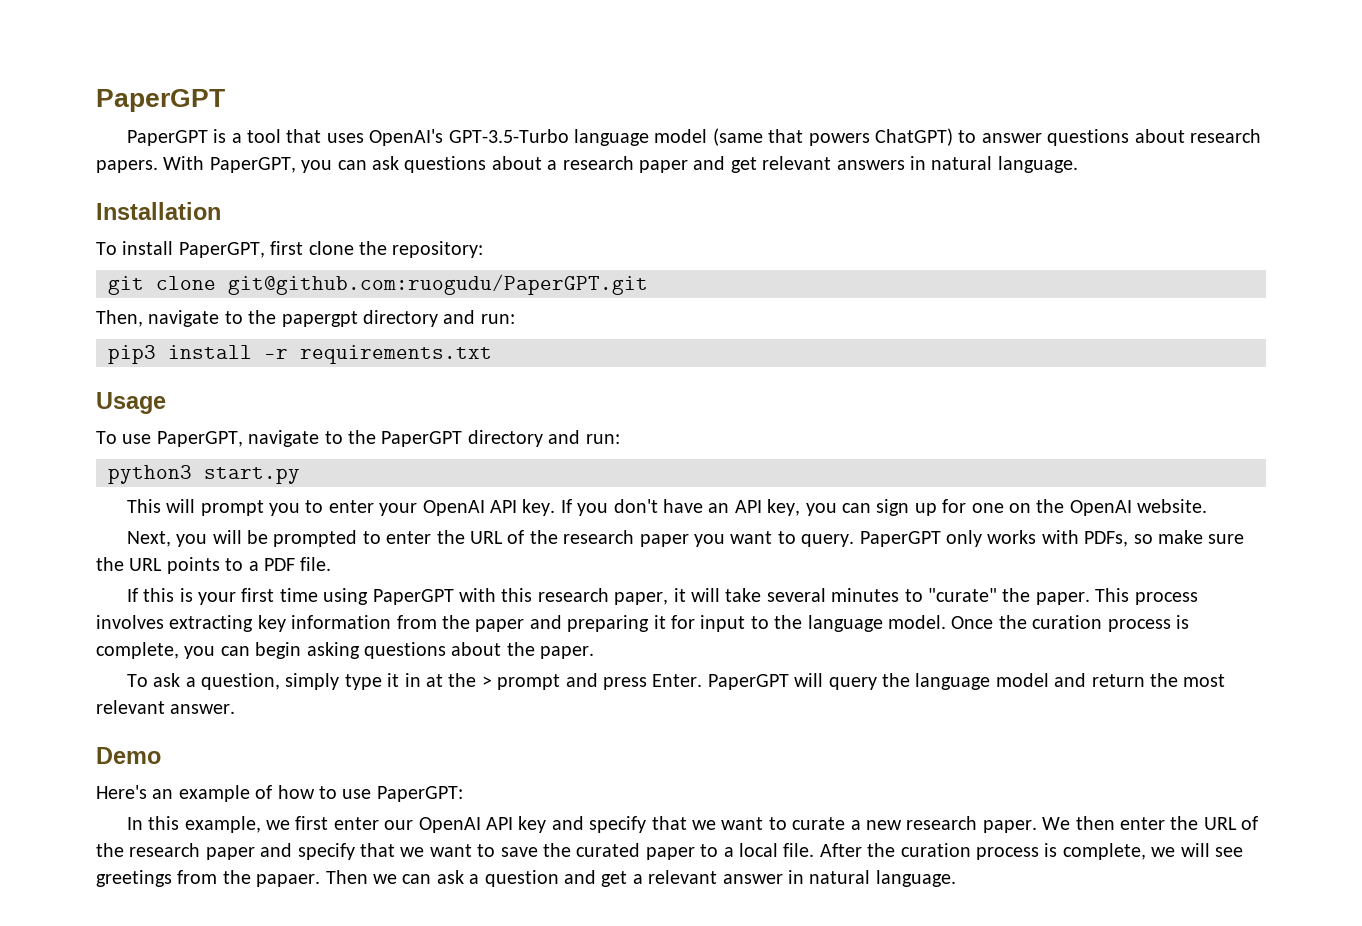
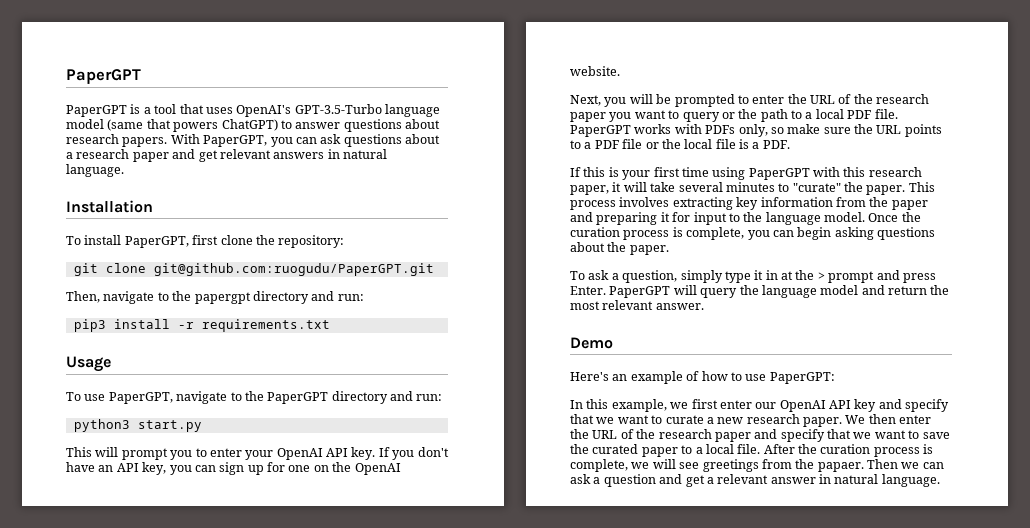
[801,530,1129,547] query. PaperGPT only works with PDFs, -> [682,109,898,122] [570,124,768,137] query or the path to a local PDF file. PaperGPT works with PDFs only,
[300,557,332,571] file. -> [622,139,790,149] file or the local file is a PDF.

